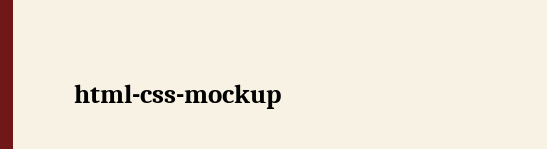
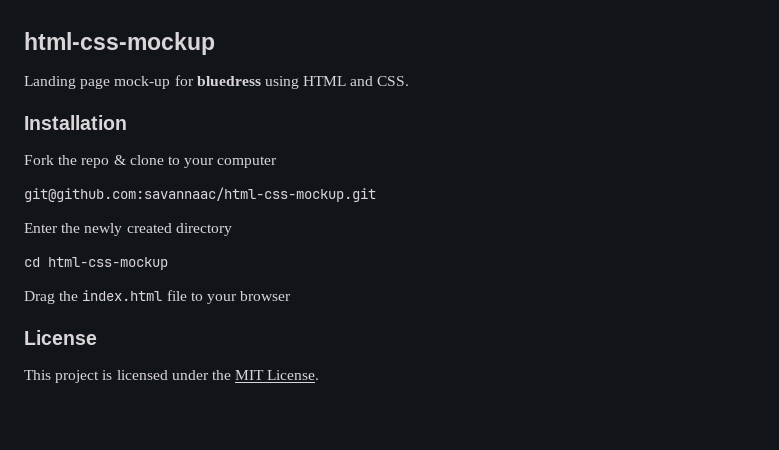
[74,84,281,109] html-css-mockup -> [24,32,215,55] [24,75,410,89] [24,115,127,130] [24,155,278,168] [24,187,376,202] [24,223,232,236] [24,257,168,270] [24,290,292,304] [24,330,97,345] [24,370,320,383] html-css-mockup // Landing page mock-up for bluedress using HTML and CSS. // Installation // Fork the repo & clone to your computer // git@github.com:savannaac/html-css-mockup.git // Enter the newly created directory // cd html-css-mockup // Drag the index.html file to your browser // License // This project is licensed under the MIT License.

